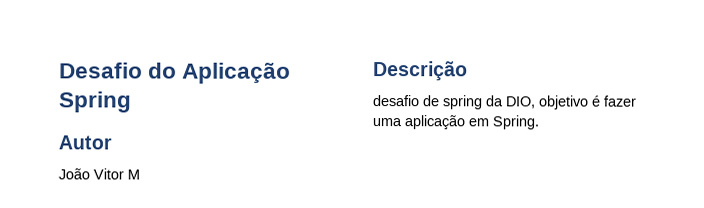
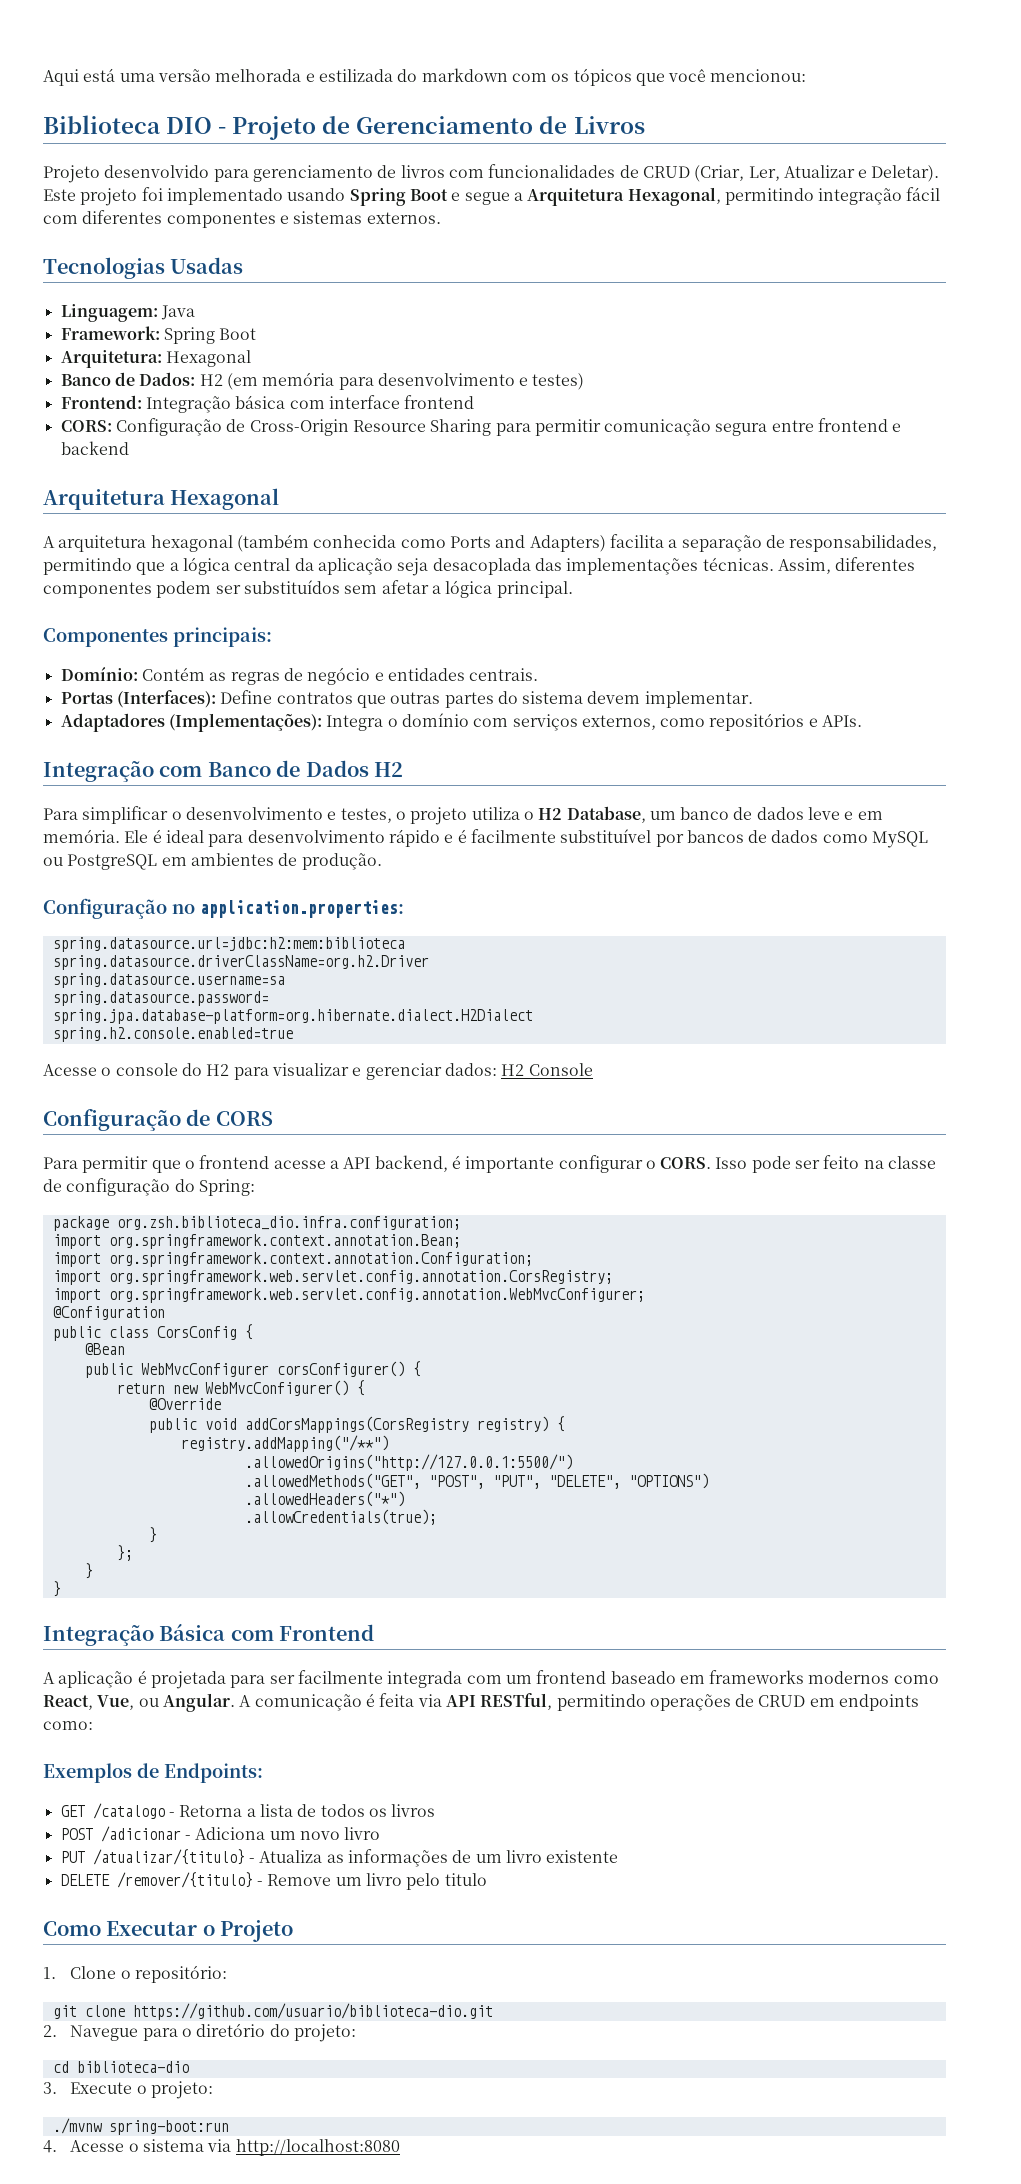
[59,62,292,84] [58,91,132,113] [58,135,112,150] [58,168,140,180] [373,61,468,82] [372,95,637,110] [372,115,539,130] Desafio do Aplicação Spring // Autor // João Vitor M // Descrição // desafio de spring da DIO, objetivo é fazer uma aplicação em Spring. -> [43,68,807,86] [43,115,645,140] [43,164,940,183] [43,187,941,206] [43,210,441,228] [43,257,244,279] [60,304,195,322] [60,326,257,344] [60,350,251,368] [60,372,585,390] [60,395,475,413] [60,418,902,436] [60,441,129,455] [43,488,280,510] [43,534,938,552] [43,557,916,576] [43,580,573,598] [43,627,272,647] [60,667,539,685] [60,690,753,708] [60,713,863,732] [43,760,403,782] [43,806,883,825] [43,829,929,848] [43,853,382,870] [43,898,404,919] [52,937,405,952] [52,955,429,970] [52,973,285,988] [52,991,269,1006] [52,1009,533,1024] [52,1027,293,1042] [43,1063,593,1080] [43,1109,273,1131] [43,1155,937,1173] [43,1178,255,1196] [52,1216,461,1231] [52,1234,461,1249] [52,1252,533,1267] [52,1270,613,1285] [52,1288,645,1303] [52,1306,165,1320] [52,1324,253,1341] [84,1343,125,1355] [84,1361,421,1378] [116,1380,365,1396] [148,1398,221,1410] [148,1416,565,1433] [180,1435,389,1452] [244,1454,573,1471] [244,1473,709,1489] [244,1491,405,1507] [244,1509,437,1525] [148,1527,157,1543] [116,1545,133,1561] [84,1563,93,1579] [52,1581,61,1597] [43,1623,375,1646] [43,1670,939,1689] [43,1693,920,1712] [43,1721,93,1730] [43,1763,263,1783] [60,1803,436,1819] [60,1826,381,1842] [60,1849,619,1867] [60,1872,487,1890] [43,1920,294,1942] [43,1965,228,1983] [52,2003,493,2020] [43,2023,357,2042] [52,2061,189,2073] [43,2081,214,2099] [52,2118,229,2135] [43,2139,400,2156] Aqui está uma versão melhorada e estilizada do markdown com os tópicos que você mencionou: // Biblioteca DIO - Projeto de Gerenciamento de Livros // Projeto desenvolvido para gerenciamento de livros com funcionalidades de CRUD (Criar, Ler, Atualizar e Deletar). Este projeto foi implementado usando Spring Boot e segue a Arquitetura Hexagonal, permitindo integração fácil com diferentes componentes e sistemas externos. // Tecnologias Usadas // Linguagem: Java // Framework: Spring Boot // Arquitetura: Hexagonal // Banco de Dados: H2 (em memória para desenvolvimento e testes) // Frontend: Integração básica com interface frontend // CORS: Configuração de Cross-Origin Resource Sharing para permitir comunicação segura entre frontend e backend // Arquitetura Hexagonal // A arquitetura hexagonal (também conhecida como Ports and Adapters) facilita a separação de responsabilidades, permitindo que a lógica central da aplicação seja desacoplada das implementações técnicas. Assim, diferentes componentes podem ser substituídos sem afetar a lógica principal. // Componentes principais: // Domínio: Contém as regras de negócio e entidades centrais. // Portas (Interfaces): Define contratos que outras partes do sistema devem implementar. // Adaptadores (Implementações): Integra o domínio com serviços externos, como repositórios e APIs. // Integração com Banco de Dados H2 // Para simplificar o desenvolvimento e testes, o projeto utiliza o H2 Database, um banco de dados leve e em memória. Ele é ideal para desenvolvimento rápido e é facilmente substituível por bancos de dados como MySQL ou PostgreSQL em ambientes de produção. // Configuração no application.properties: // spring.datasource.url=jdbc:h2:mem:biblioteca // spring.datasource.driverClassName=org.h2.Driver // spring.datasource.username=sa // spring.datasource.password= // spring.jpa.database-platform=org.hibernate.dialect.H2Dialect // spring.h2.console.enabled=true // Acesse o console do H2 para visualizar e gerenciar dados: H2 Console // Configuração de CORS // Para permitir que o frontend acesse a API backend, é importante configurar o CORS. Isso pode ser feito na classe de configuração do Spring: // package org.zsh.biblioteca_dio.infra.configuration; // import org.springframework.context.annotation.Bean; // import org.springframework.context.annotation.Configuration; // import org.springframework.web.servlet.config.annotation.CorsRegistry; // import org.springframework.web.servlet.config.annotation.WebMvcConfigurer; // @Configuration // public class CorsConfig { // @Bean // public WebMvcConfigurer corsConfigurer() { // return new WebMvcConfigurer() { // @Override // public void addCorsMappings(CorsRegistry registry) { // registry.addMapping("/**") // .allowedOrigins("http://127.0.0.1:5500/") // .allowedMethods("GET", "POST", "PUT", "DELETE", "OPTIONS") // .allowedHeaders("*") // .allowCredentials(true); // } // }; // } // } // Integração Básica com Frontend // A aplicação é projetada para ser facilmente integrada com um frontend baseado em frameworks modernos como React, Vue, ou Angular. A comunicação é feita via API RESTful, permitindo operações de CRUD em endpoints como: // Exemplos de Endpoints: // GET /catalogo - Retorna a lista de todos os livros // POST /adicionar - Adiciona um novo livro // PUT /atualizar/{titulo} - Atualiza as informações de um livro existente // DELETE /remover/{titulo} - Remove um livro pelo titulo // Como Executar o Projeto // 1. Clone o repositório: // git clone https://github.com/usuario/biblioteca-dio.git // 2. Navegue para o diretório do projeto: // cd biblioteca-dio // 3. Execute o projeto: // ./mvnw spring-boot:run // 4. Acesse o sistema via http://localhost:8080

